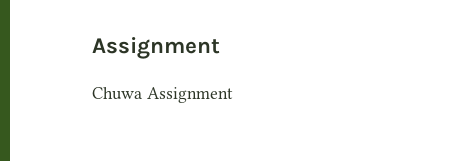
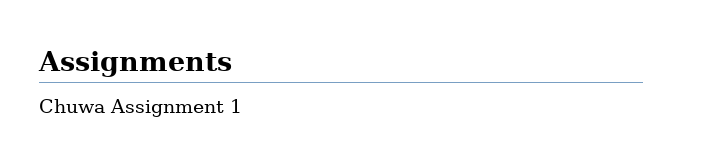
[92,37,220,59] Assignment -> [38,51,232,77] Assignments
(233, 95) none -> [230,99,242,113] 1

